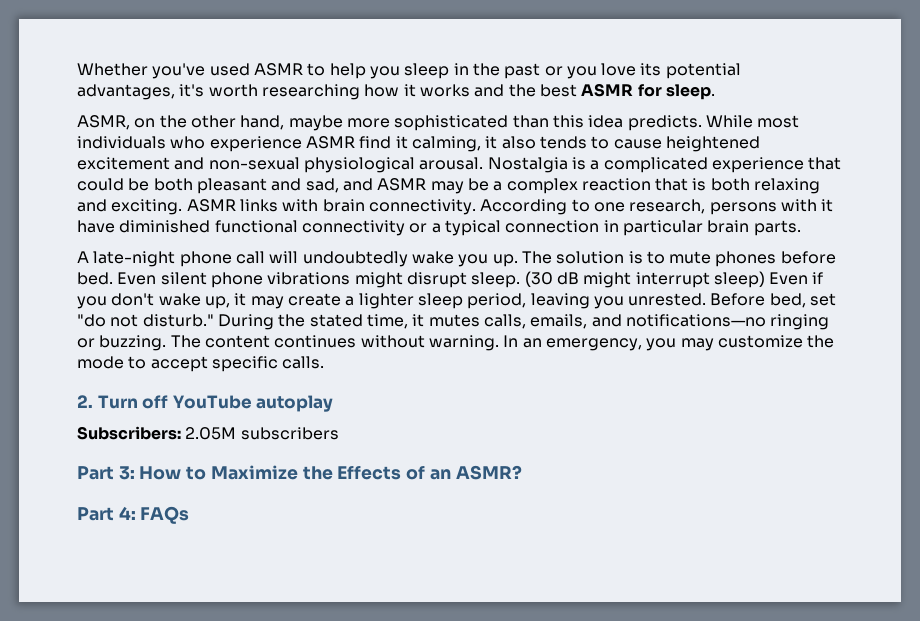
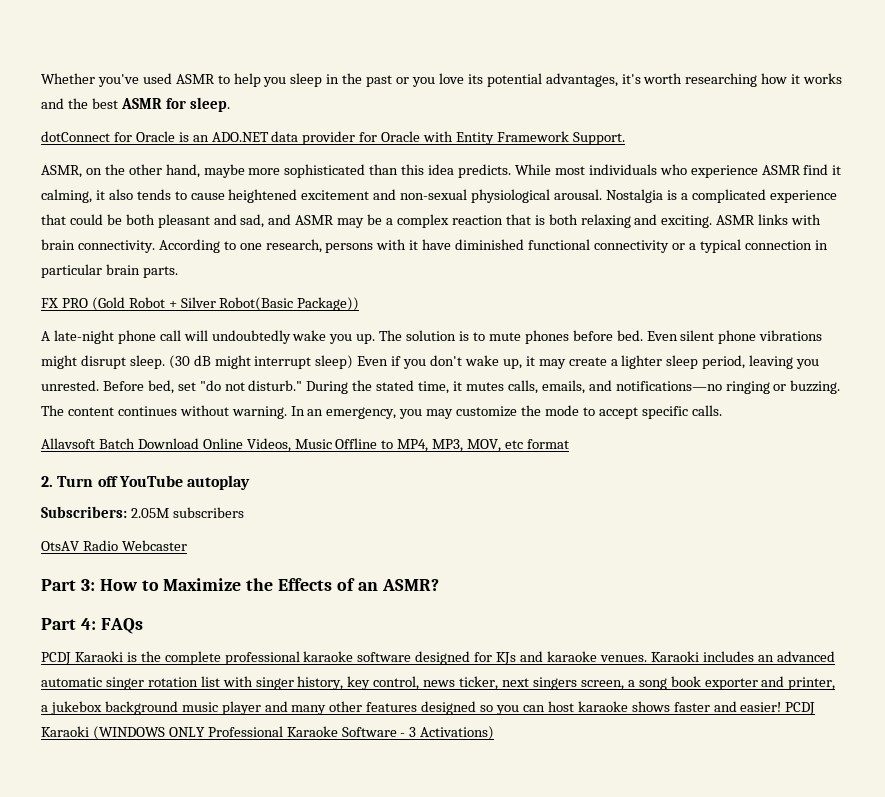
(715, 92) none -> [41,131,625,145] // dotConnect for Oracle is an ADO.NET data provider for Oracle with Entity Framework Support.
(801, 228) none -> [41,297,360,311] // FX PRO (Gold Robot + Silver Robot(Basic Package))
(325, 362) none -> [41,438,569,452] // Allavsoft Batch Download Online Videos, Music Offline to MP4, MP3, MOV, etc format
(339, 433) none -> [41,540,187,551] // OtsAV Radio Webcaster
(190, 515) none -> [41,651,835,665] [41,676,836,690] [41,701,816,715] [41,726,495,740] // PCDJ Karaoki is the complete professional karaoke software designed for KJs and karaoke venues. Karaoki includes an advanced automatic singer rotation list with singer history, key control, news ticker, next singers screen, a song book exporter and printer, a jukebox background music player and many other features designed so you can host karaoke shows faster and easier! PCDJ Karaoki (WINDOWS ONLY Professional Karaoke Software - 3 Activations)

